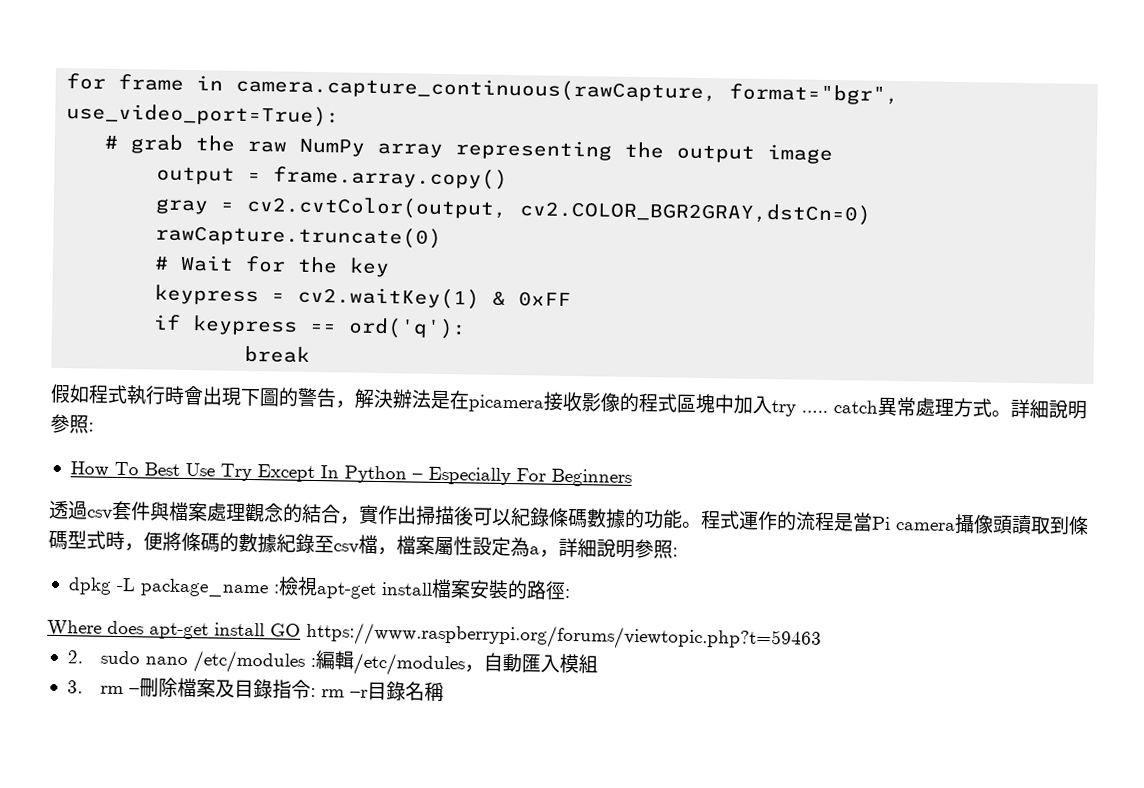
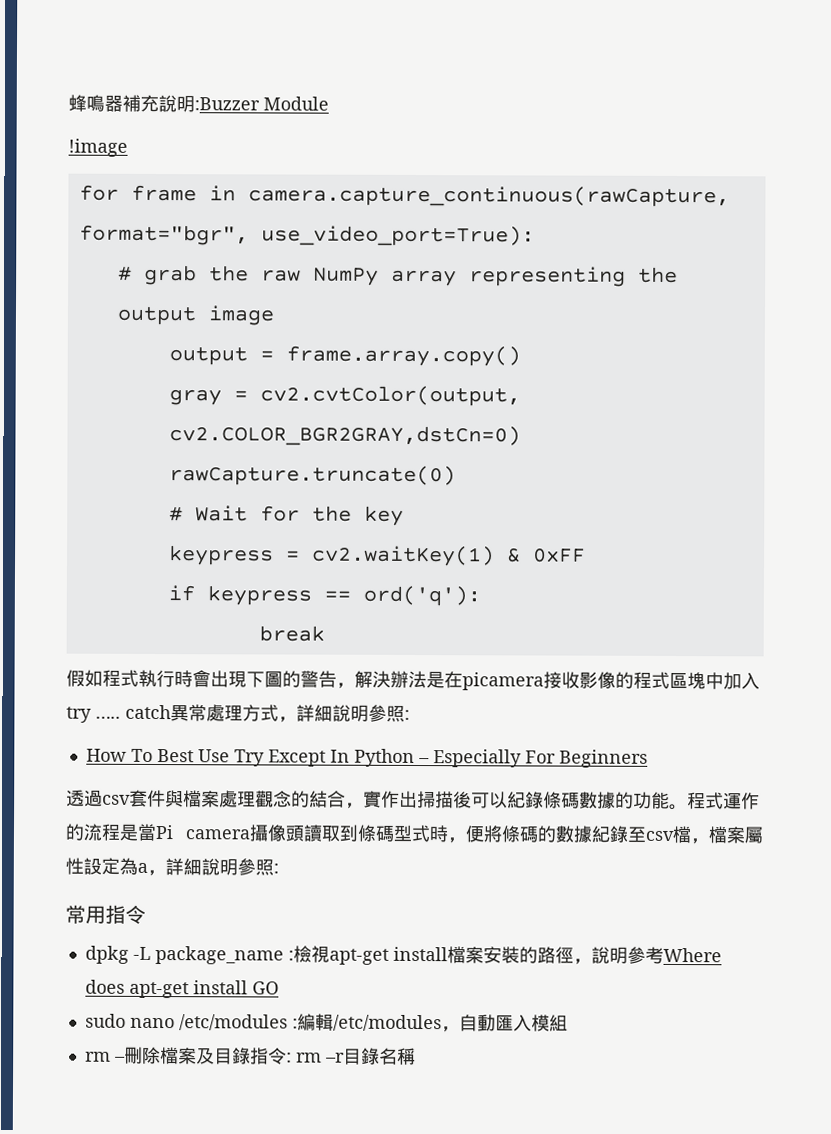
(66, 81) none -> [68,94,329,113] [68,138,128,157] 蜂鳴器補充說明:Buzzer Module // !image //
[991,410,1011,417] 。 -> [278,716,297,723] ，
(678, 552) none -> [65,904,146,924] // 常用指令
[563,588,570,598] : // -> [572,946,664,965] ，說明參考
[306,621,822,652] [66,650,83,664] https://www.raspberrypi.org/forums/viewtopic.php?t=59463 // 2. -> (279, 988) //
[66,680,83,694] 3. -> (568, 1023) none

